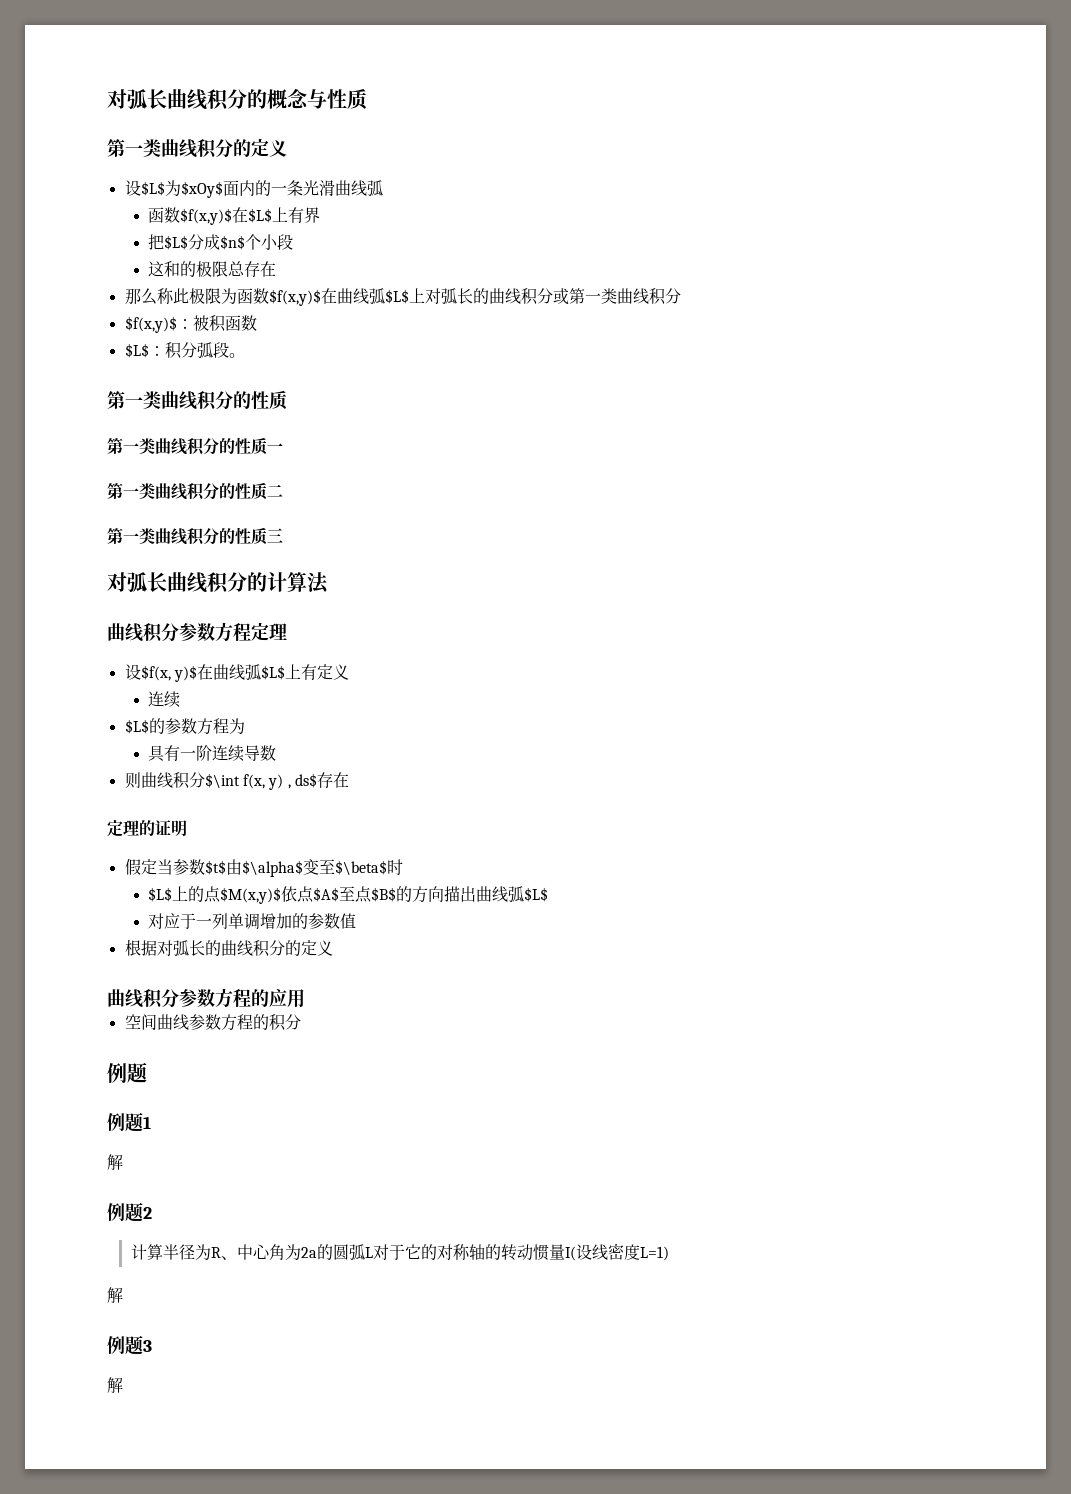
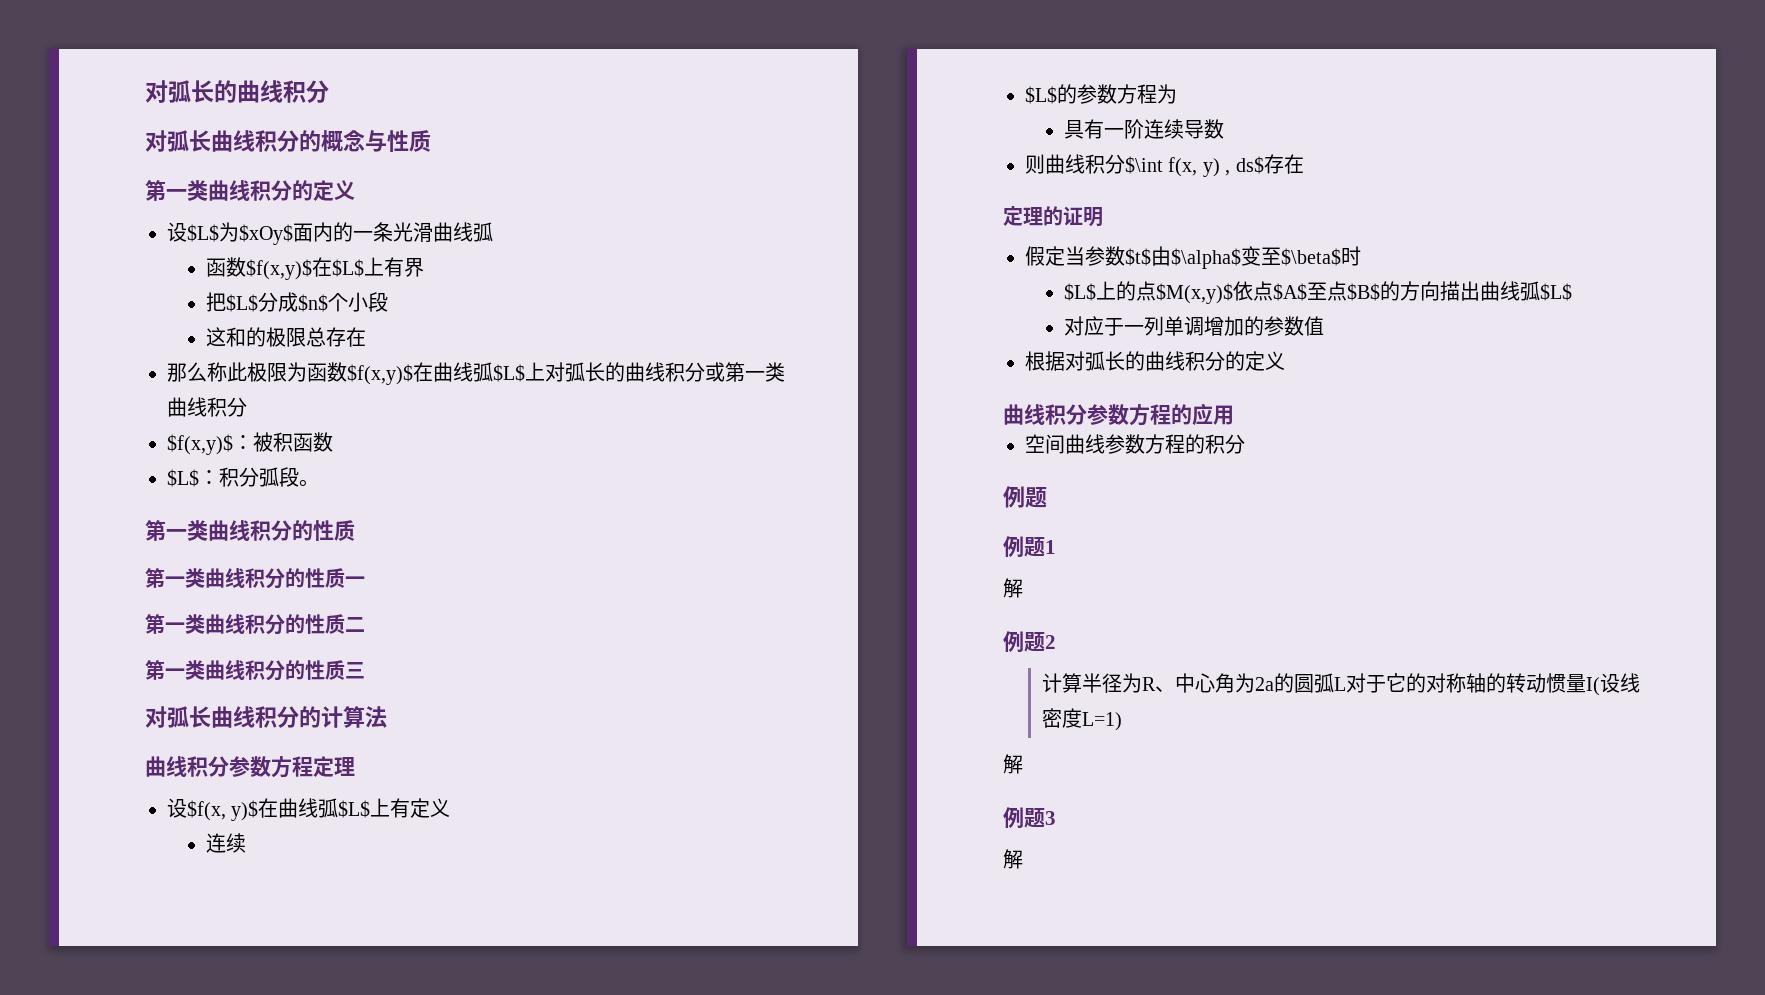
[107,89,167,109] 对弧长 -> [145,80,329,103] [145,130,211,152] 对弧长的曲线积分 // 对弧长

